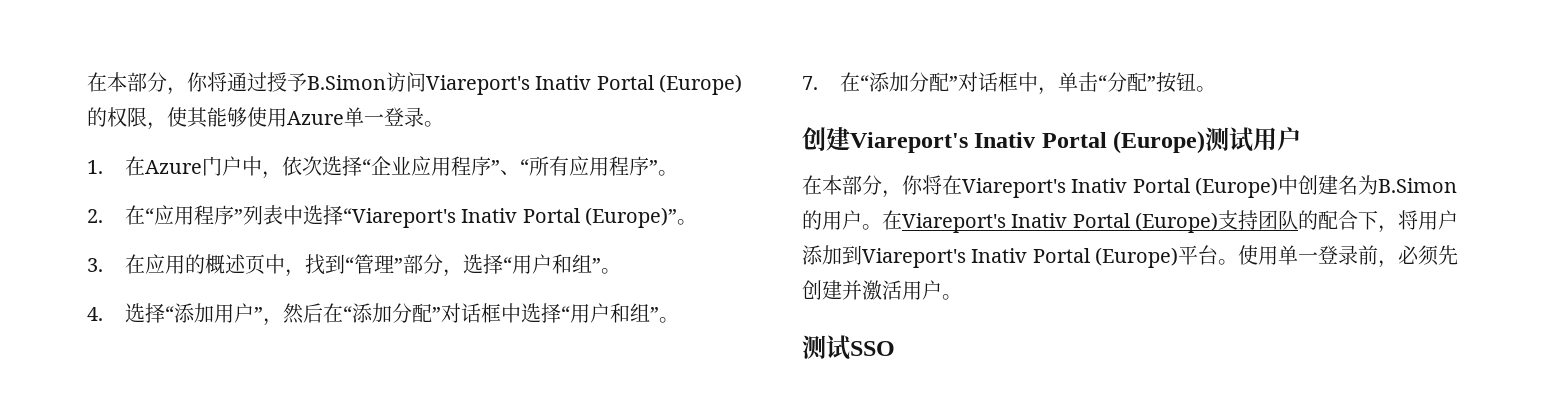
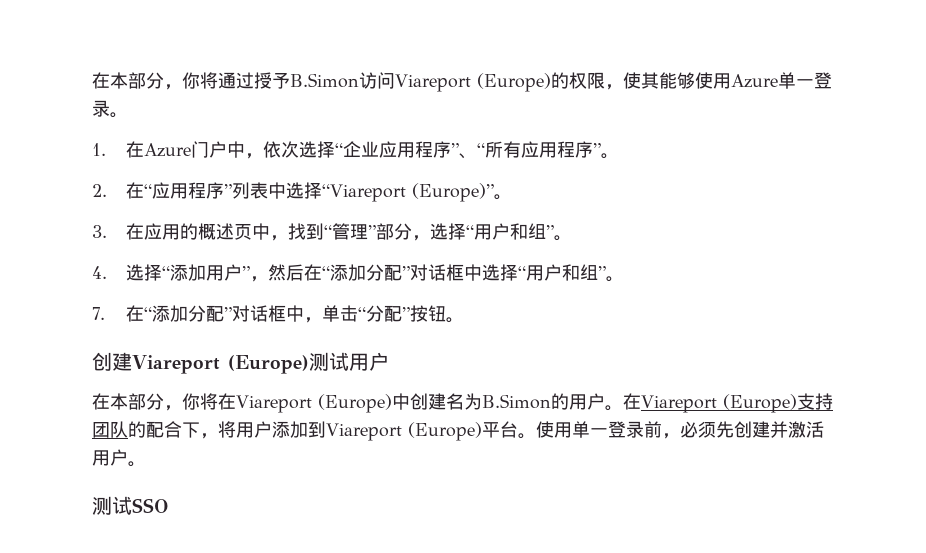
[426,75,654,95] Viareport's Inativ Portal -> [395,74,471,92] Viareport
[342,208,580,228] “Viareport's Inativ Portal -> [322,184,407,202] “Viareport
[850,132,1107,153] Viareport's Inativ Portal -> [132,355,220,374] Viareport
[962,178,1190,198] Viareport's Inativ Portal -> [236,395,312,413] Viareport
[902,213,1130,233] Viareport's Inativ Portal -> [640,395,717,413] Viareport
[862,248,1090,268] Viareport's Inativ Portal -> [326,423,402,441] Viareport

